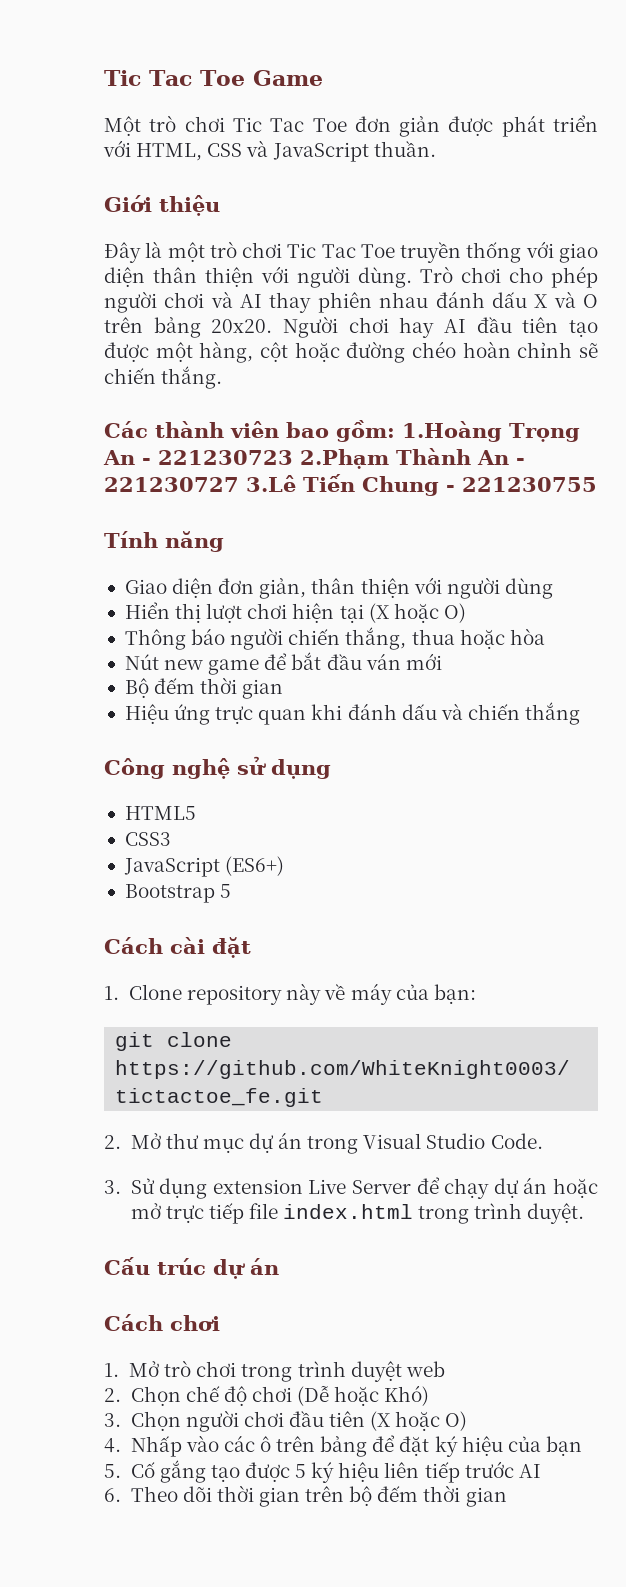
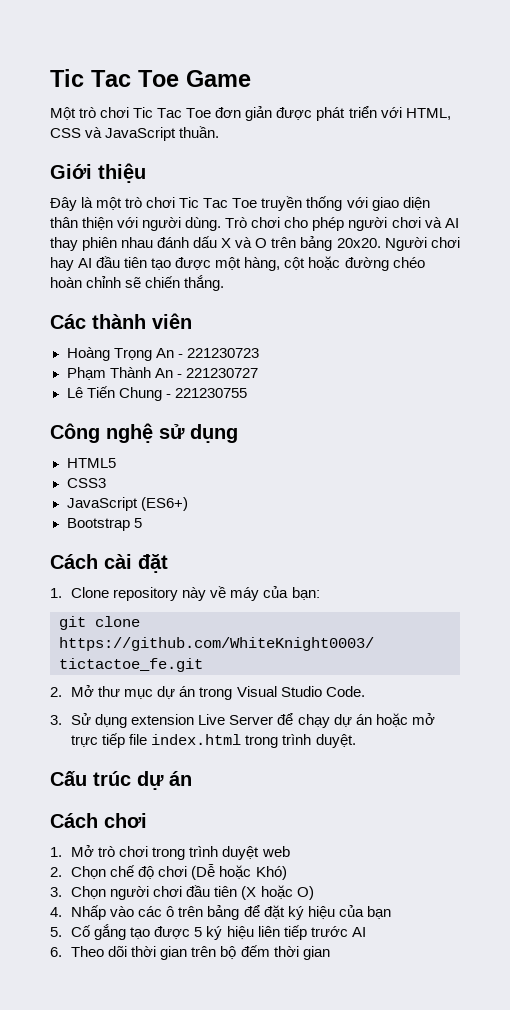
[286,420,502,442] bao gồm: 1.Hoàng -> [66,347,110,361] // Hoàng
[300,449,389,469] 2.Phạm -> [66,367,106,380] // Phạm
[246,475,296,492] 3.Lê -> [66,387,83,398] // Lê
[104,531,224,552] [124,577,553,599] [124,602,466,623] [124,627,545,650] [124,652,442,675] [124,677,284,699] [124,702,581,725] // Tính năng // Giao diện đơn giản, thân thiện với người dùng // Hiển thị lượt chơi hiện tại (X hoặc O) // Thông báo người chiến thắng, thua hoặc hòa // Nút new game để bắt đầu ván mới // Bộ đếm thời gian // Hiệu ứng trực quan khi đánh dấu và chiến thắng -> (247, 393) none

